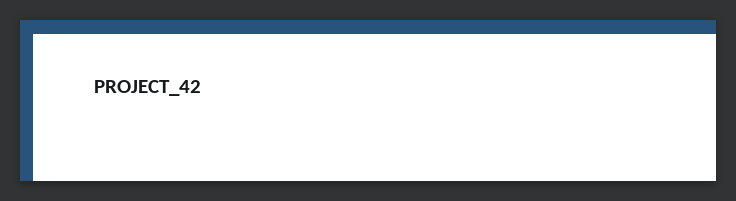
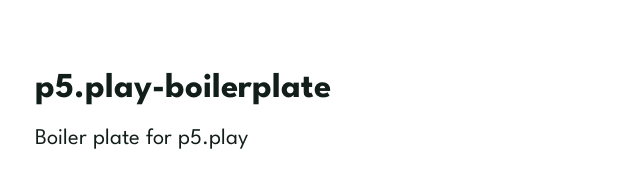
[94,80,201,96] PROJECT_42 -> [35,72,331,105] [35,128,249,149] p5.play-boilerplate // Boiler plate for p5.play

